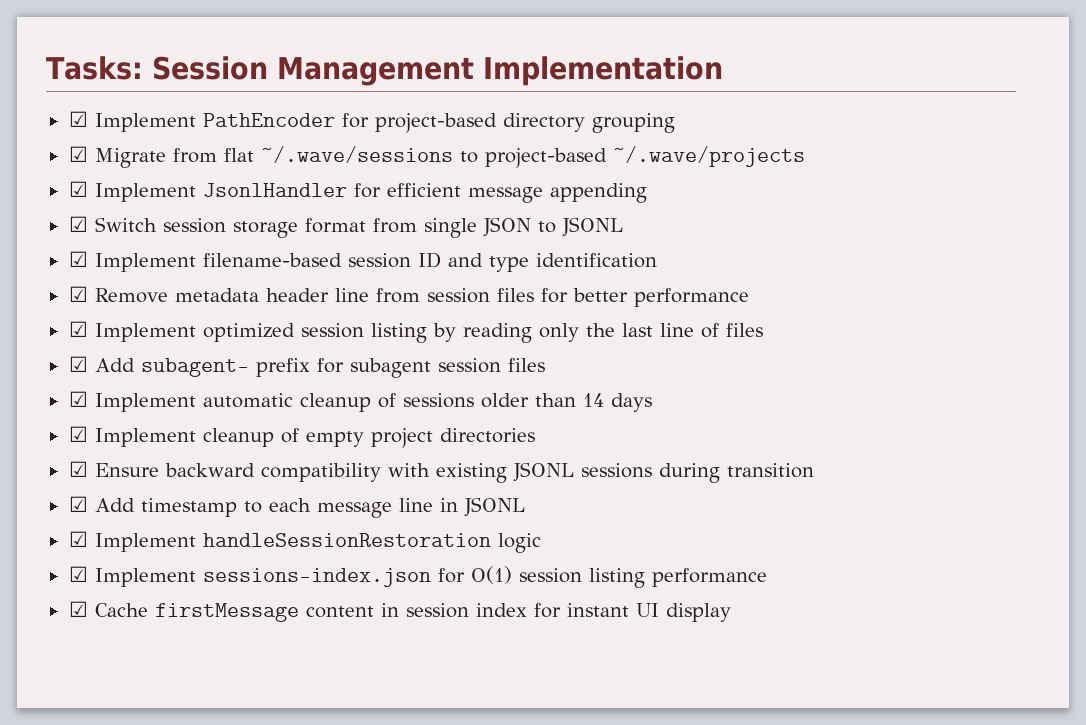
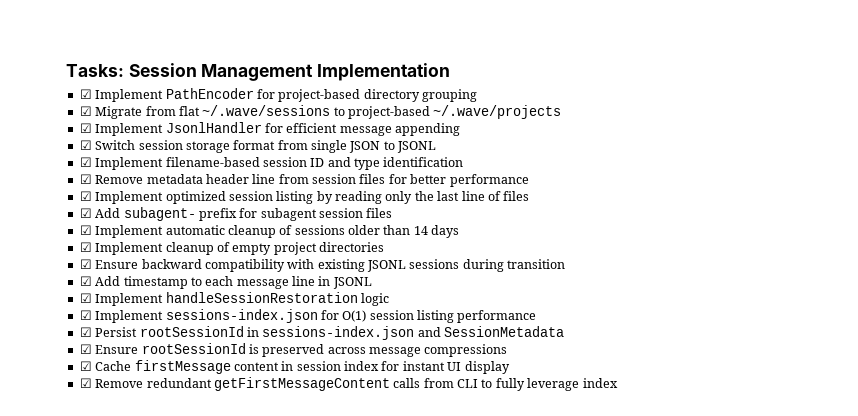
(767, 577) none -> [79,326,564,340] [79,343,508,357] // ☑ Persist rootSessionId in sessions-index.json and SessionMetadata // ☑ Ensure rootSessionId is preserved across message compressions
(731, 612) none -> [79,377,618,391] // ☑ Remove redundant getFirstMessageContent calls from CLI to fully leverage index

